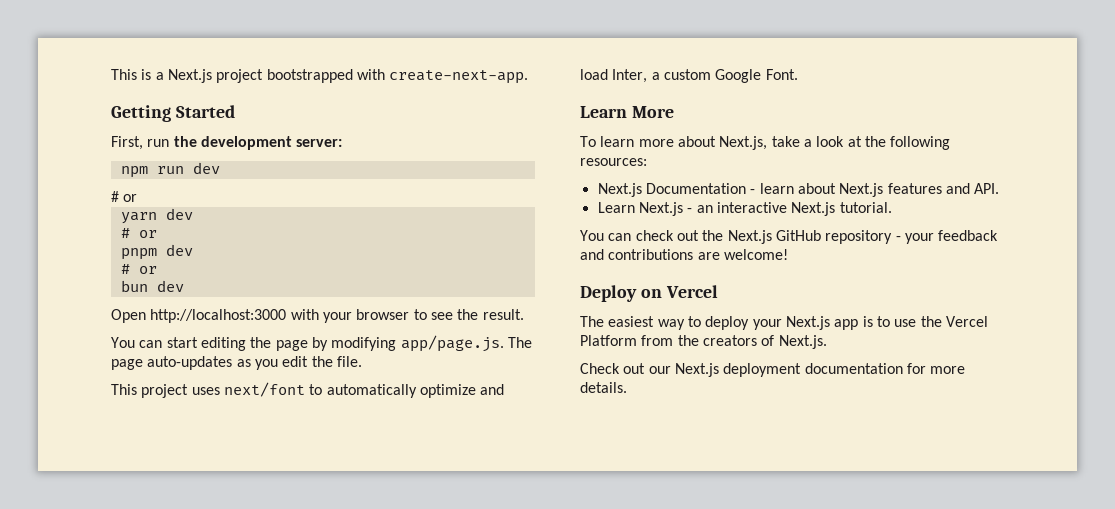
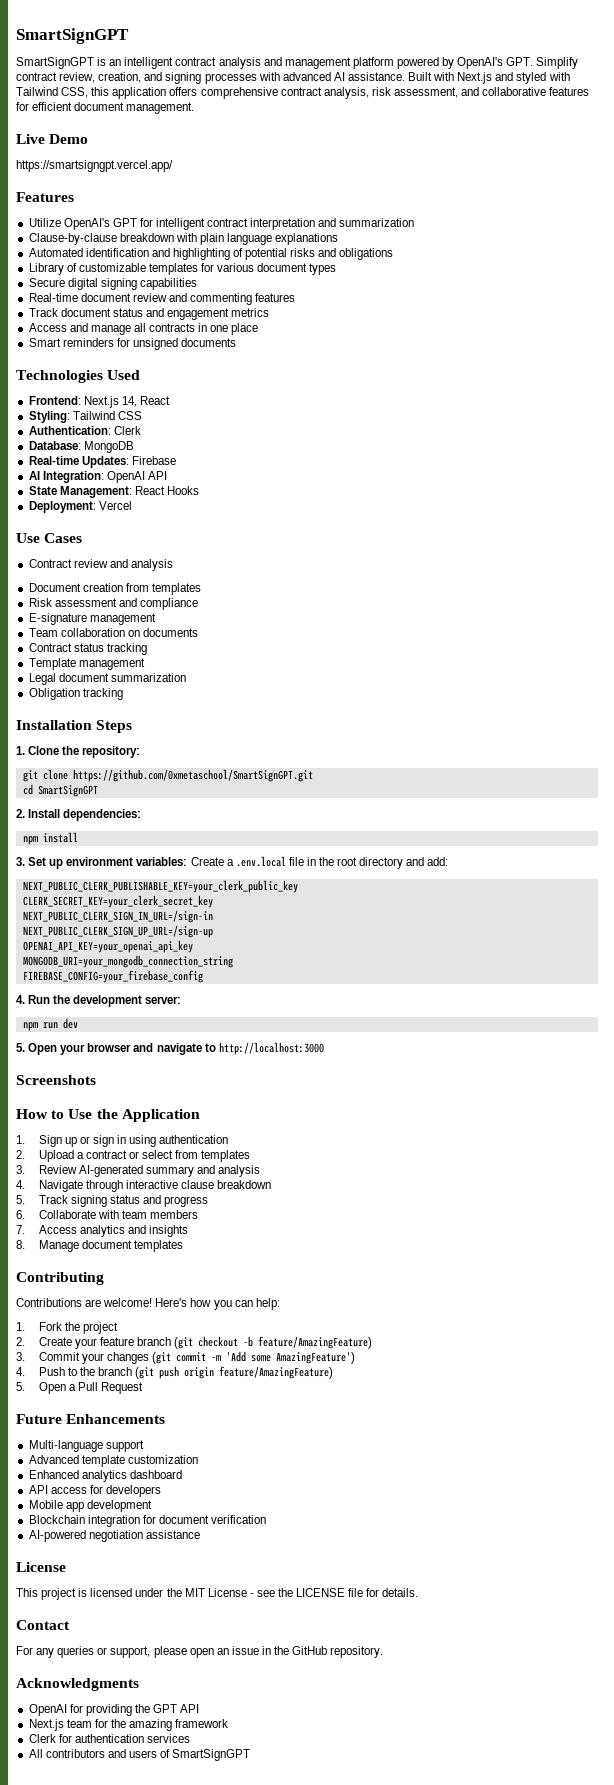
[111,69,529,84] [111,105,235,122] [111,136,170,150] This is a Next.js project bootstrapped with create-next-app. // Getting Started // First, run -> [16,28,129,44] [16,57,579,69] [16,72,570,84] [16,87,590,99] [16,102,195,114] [16,134,89,144] [16,160,173,172] [16,192,74,202] [28,218,415,230] [28,233,339,245] [28,248,394,260] [28,263,337,275] [28,278,197,290] [28,293,296,305] [28,308,270,320] [28,323,259,335] [28,338,237,350] [16,370,141,383] [28,396,170,408] [28,411,142,423] [28,426,141,435] [28,441,134,453] [28,456,176,468] [28,471,167,483] [28,486,199,498] [28,501,132,513] [16,533,83,543] [28,559,173,571] [28,583,201,595] [28,598,198,610] [28,613,156,625] [28,628,198,637] [28,643,147,655] [28,658,145,670] [28,673,186,685] [28,688,123,700] [16,720,133,733] [16,746,141,758] [22,769,313,782] [22,784,98,797] [16,809,142,821] [22,832,78,845] [16,856,449,869] [22,880,298,893] [22,895,213,908] [22,910,213,923] [22,925,213,938] [22,940,193,953] [22,955,233,968] [22,970,203,983] [16,995,51,1004] SmartSignGPT // SmartSignGPT is an intelligent contract analysis and management platform powered by OpenAI's GPT. Simplify contract review, creation, and signing processes with advanced AI assistance. Built with Next.js and styled with Tailwind CSS, this application offers comprehensive contract analysis, risk assessment, and collaborative features for efficient document management. // Live Demo // https://smartsigngpt.vercel.app/ // Features // Utilize OpenAI's GPT for intelligent contract interpretation and summarization // Clause-by-clause breakdown with plain language explanations // Automated identification and highlighting of potential risks and obligations // Library of customizable templates for various document types // Secure digital signing capabilities // Real-time document review and commenting features // Track document status and engagement metrics // Access and manage all contracts in one place // Smart reminders for unsigned documents // Technologies Used // Frontend: Next.js 14, React // Styling: Tailwind CSS // Authentication: Clerk // Database: MongoDB // Real-time Updates: Firebase // AI Integration: OpenAI API // State Management: React Hooks // Deployment: Vercel // Use Cases // Contract review and analysis // Document creation from templates // Risk assessment and compliance // E-signature management // Team collaboration on documents // Contract status tracking // Template management // Legal document summarization // Obligation tracking // Installation Steps // 1. Clone the repository: // git clone https://github.com/0xmetaschool/SmartSignGPT.git // cd SmartSignGPT // 2. Install dependencies: // npm install // 3. Set up environment variables: Create a .env.local file in the root directory and add: // NEXT_PUBLIC_CLERK_PUBLISHABLE_KEY=your_clerk_public_key // CLERK_SECRET_KEY=your_clerk_secret_key // NEXT_PUBLIC_CLERK_SIGN_IN_URL=/sign-in // NEXT_PUBLIC_CLERK_SIGN_UP_URL=/sign-up // OPENAI_API_KEY=your_openai_api_key // MONGODB_URI=your_mongodb_connection_string // FIREBASE_CONFIG=your_firebase_config // 4. Run
[111,191,138,202] [120,208,193,224] [120,228,157,238] [120,244,193,260] [120,264,157,274] [120,280,184,292] [111,309,524,323] [111,335,532,352] [111,356,362,370] [111,382,505,398] [580,69,798,83] [580,106,674,118] [580,136,951,150] [580,158,647,166] [597,183,1000,197] [597,202,892,216] [580,230,999,244] [580,249,788,260] [580,285,718,302] [580,316,988,330] [580,335,827,349] [580,363,966,377] [580,382,627,393] # or // yarn dev // # or // pnpm dev // # or // bun dev // Open http://localhost:3000 with your browser to see the result. // You can start editing the page by modifying app/page.js. The page auto-updates as you edit the file. // This project uses next/font to automatically optimize and load Inter, a custom Google Font. // Learn More // To learn more about Next.js, take a look at the following resources: // Next.js Documentation - learn about Next.js features and API. // Learn Next.js - an interactive Next.js tutorial. // You can check out the Next.js GitHub repository - your feedback and contributions are welcome! // Deploy on Vercel // The easiest way to deploy your Next.js app is to use the Vercel Platform from the creators of Next.js. // Check out our Next.js deployment documentation for more details. -> [16,1042,324,1055] [16,1075,96,1085] [16,1109,200,1122] [16,1135,229,1147] [16,1150,251,1162] [16,1165,261,1177] [16,1180,272,1192] [16,1195,209,1207] [16,1210,198,1219] [16,1225,188,1237] [16,1240,183,1252] [16,1272,104,1285] [16,1298,280,1310] [16,1322,118,1334] [16,1336,373,1349] [16,1351,355,1364] [16,1366,334,1379] [16,1382,143,1394] [16,1414,166,1424] [28,1440,144,1452] [28,1455,198,1467] [28,1470,182,1482] [28,1485,161,1497] [28,1500,152,1512] [28,1515,267,1527] [28,1530,200,1542] [16,1562,66,1572] [16,1588,419,1600] [16,1620,70,1630] [16,1646,384,1658] [16,1678,139,1691] [28,1704,200,1716] [28,1719,229,1731] [28,1734,190,1743] [28,1749,251,1761] 5. Open your browser and navigate to http://localhost:3000 // Screenshots // How to Use the Application // 1. Sign up or sign in using authentication // 2. Upload a contract or select from templates // 3. Review AI-generated summary and analysis // 4. Navigate through interactive clause breakdown // 5. Track signing status and progress // 6. Collaborate with team members // 7. Access analytics and insights // 8. Manage document templates // Contributing // Contributions are welcome! Here's how you can help: // 1. Fork the project // 2. Create your feature branch (git checkout -b feature/AmazingFeature) // 3. Commit your changes (git commit -m 'Add some AmazingFeature') // 4. Push to the branch (git push origin feature/AmazingFeature) // 5. Open a Pull Request // Future Enhancements // Multi-language support // Advanced template customization // Enhanced analytics dashboard // API access for developers // Mobile app development // Blockchain integration for document verification // AI-powered negotiation assistance // License // This project is licensed under the MIT License - see the LICENSE file for details. // Contact // For any queries or support, please open an issue in the GitHub repository. // Acknowledgments // OpenAI for providing the GPT API // Next.js team for the amazing framework // Clerk for authentication services // All contributors and users of SmartSignGPT

